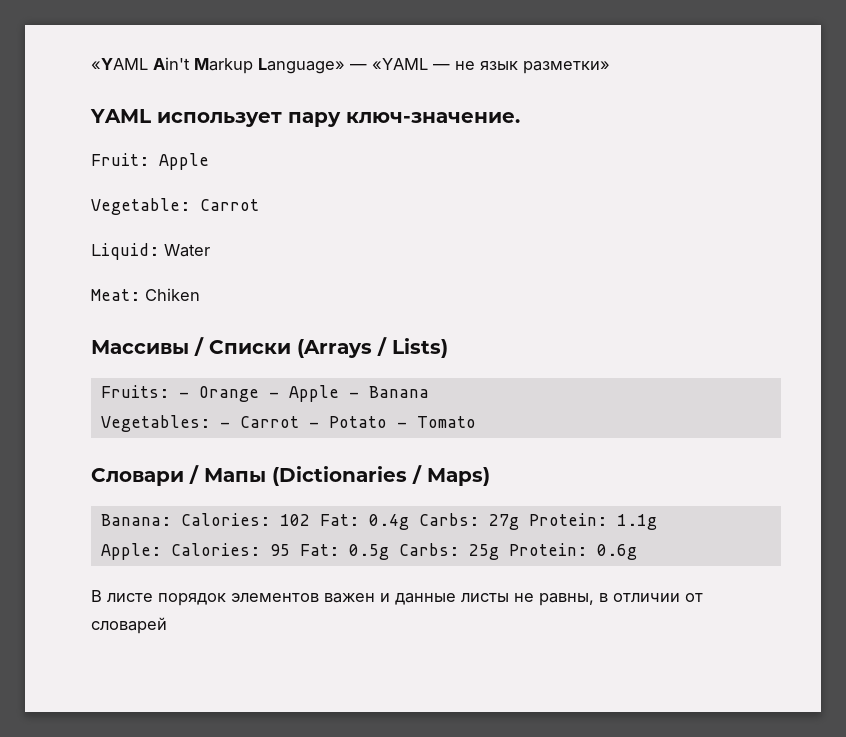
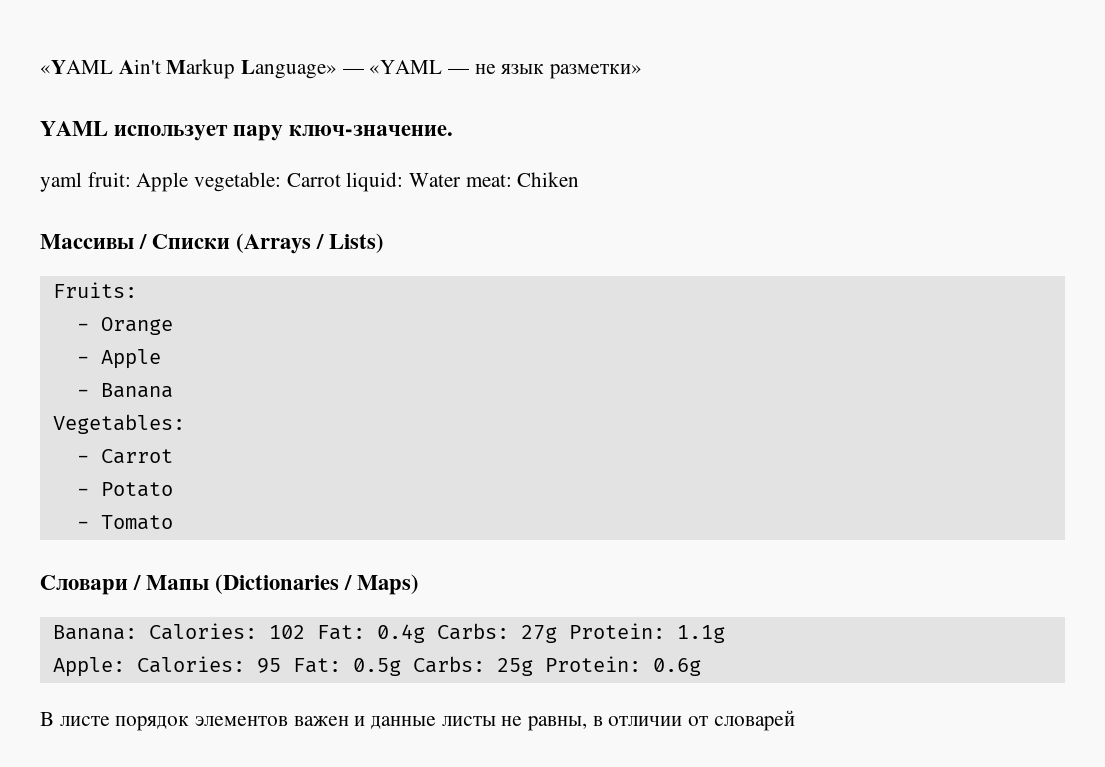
[91,153,209,170] [91,198,259,215] [91,243,159,260] Fruit: Apple // Vegetable: Carrot // Liquid: -> [40,172,404,192] yaml fruit: Apple vegetable: Carrot liquid:
[91,289,140,301] // Meat: -> [465,174,512,187] meat:
(169, 391) none -> (137, 290) //
(259, 394) none -> (173, 326) //
(339, 393) none -> (161, 359) //
(210, 423) none -> (185, 424) //
(299, 422) none -> (173, 456) //
(387, 422) none -> (173, 489) //

